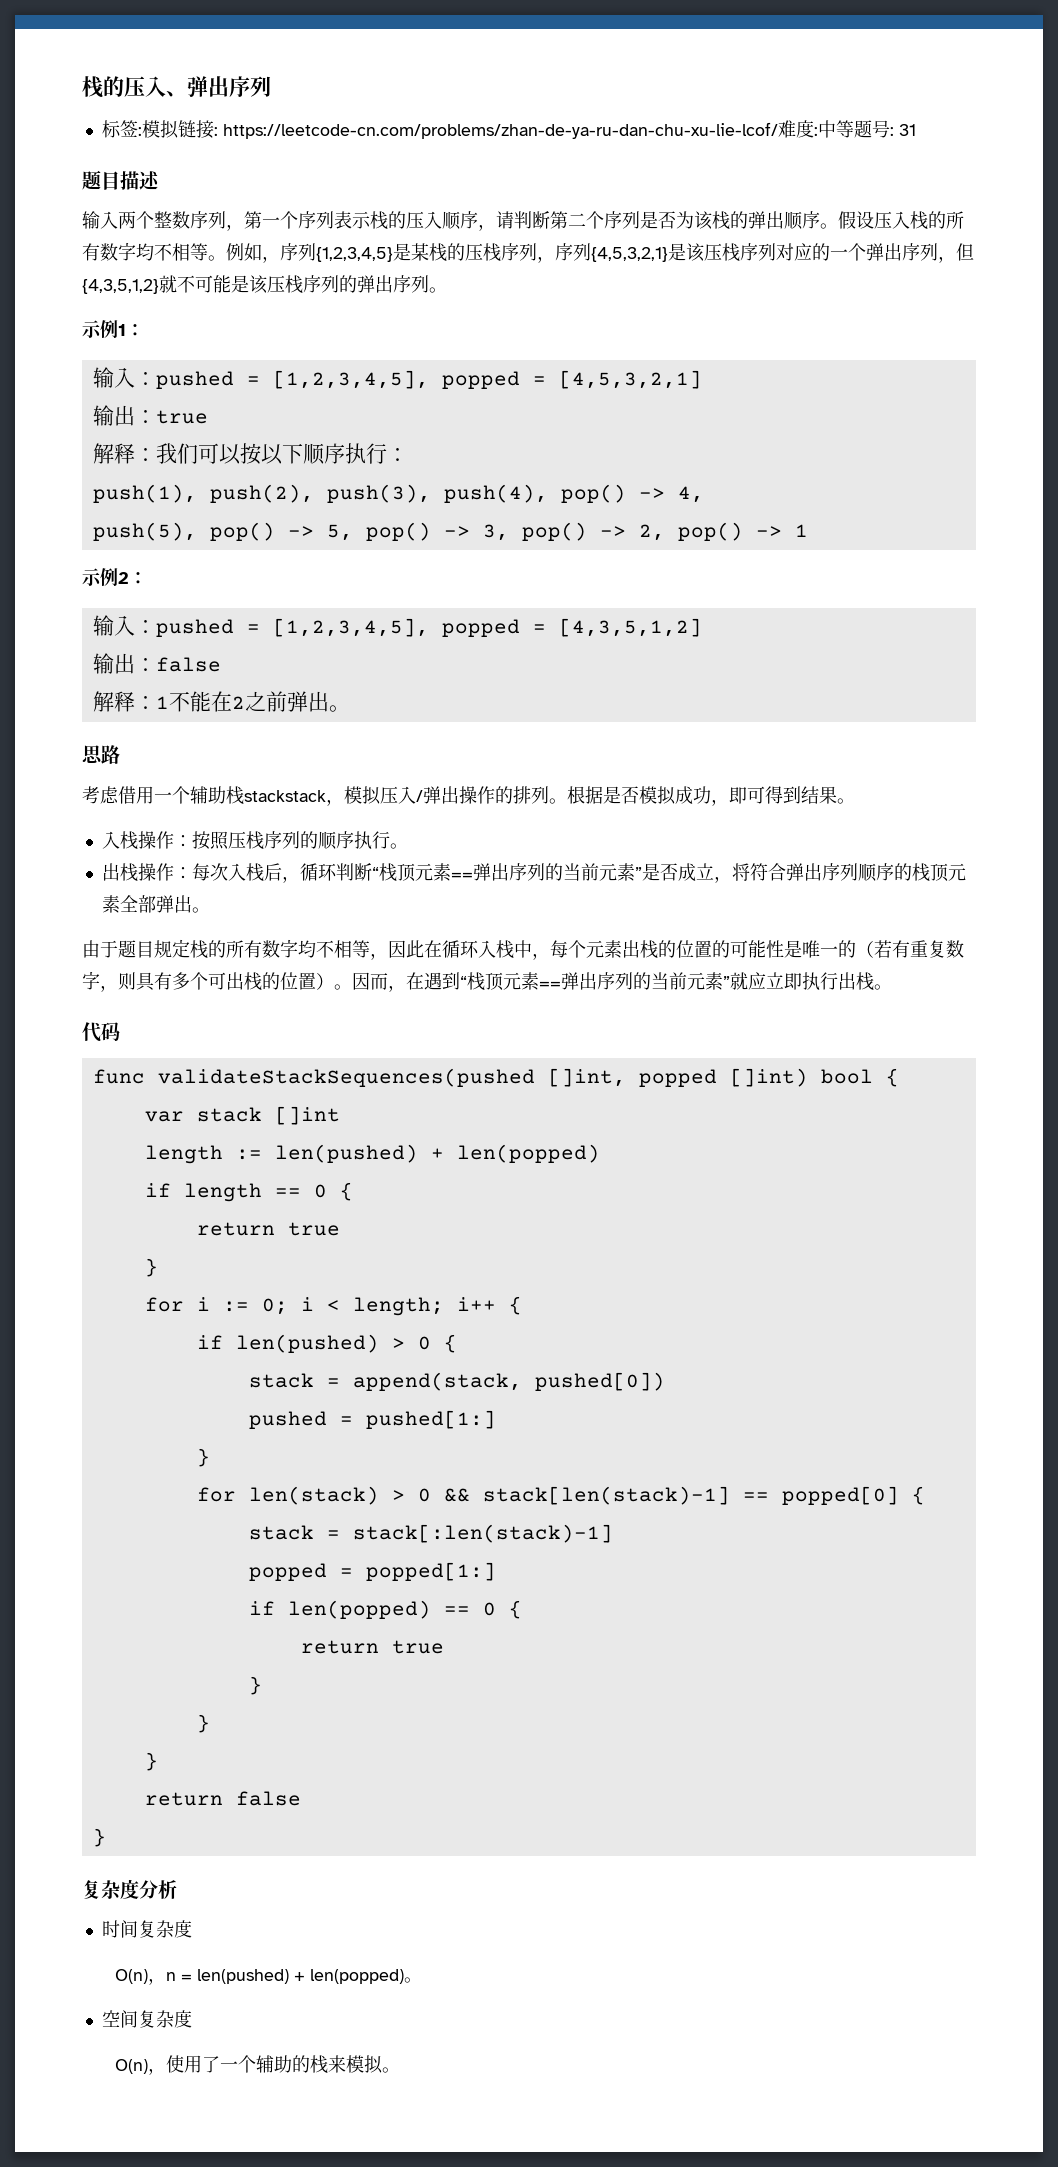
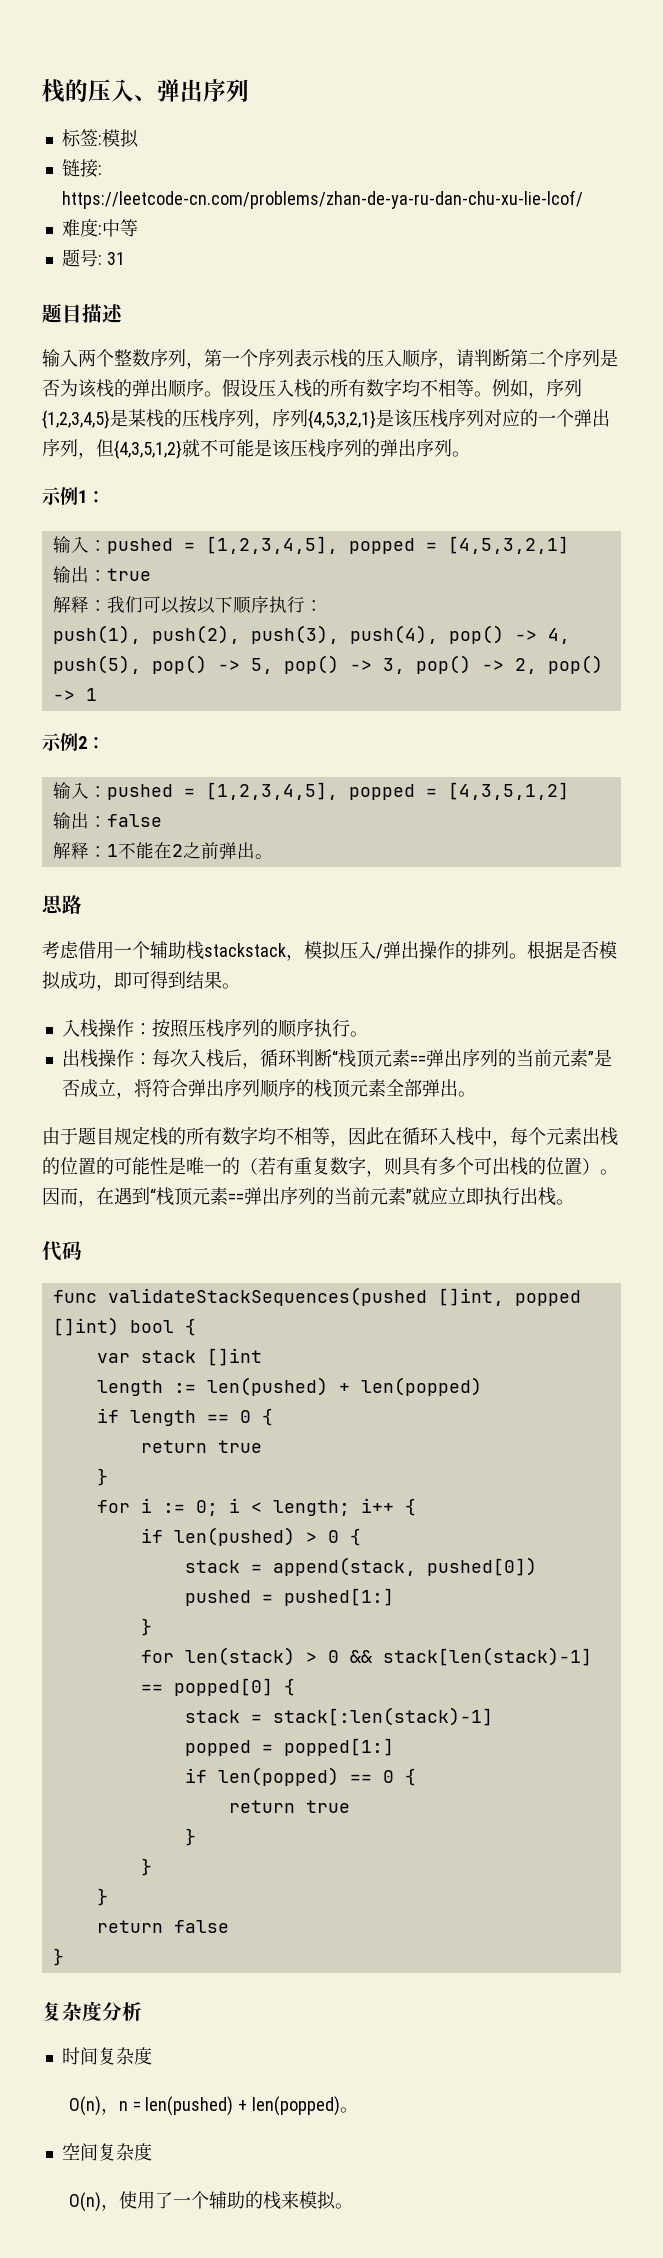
(179, 129) none -> (139, 138) //
(778, 130) none -> (583, 199) //
(854, 129) none -> (138, 228) //

